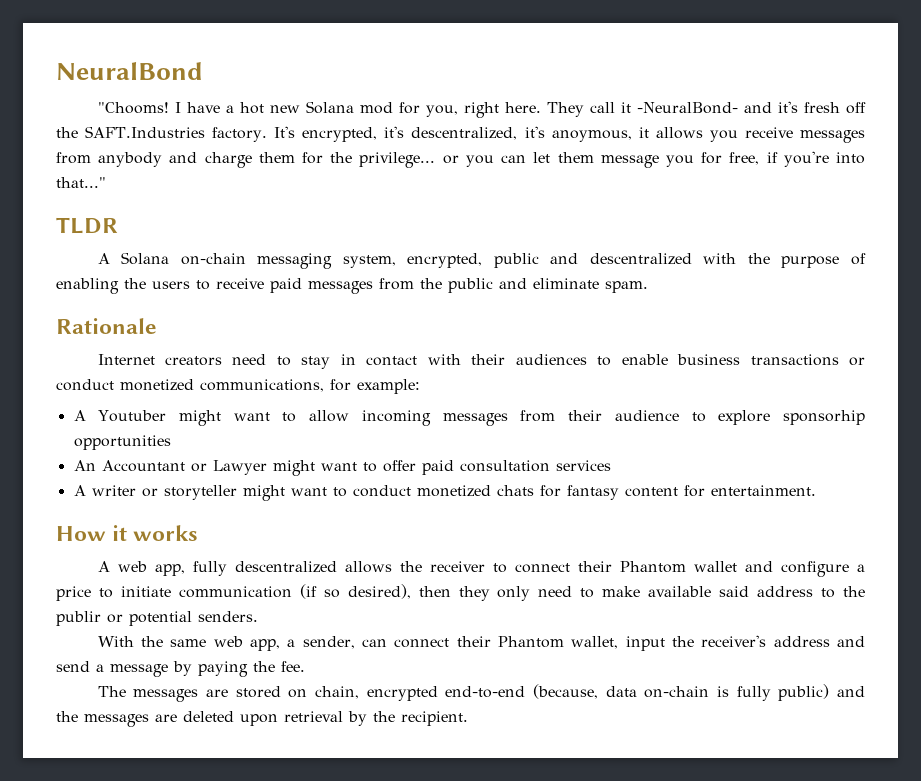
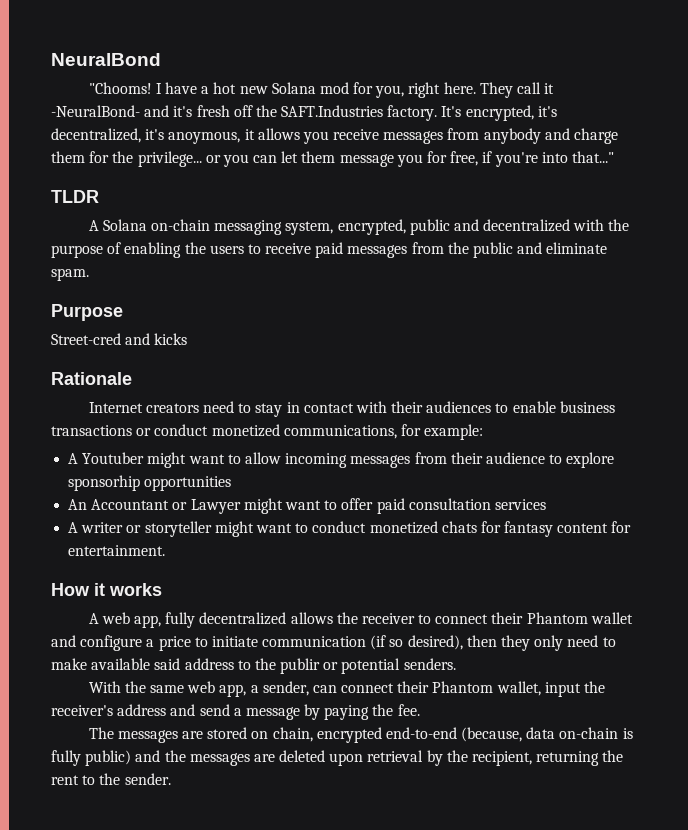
[411,127,518,140] descentralized, -> [51,128,141,143] decentralized,
[589,253,692,265] descentralized -> [483,219,571,232] decentralized
(648, 287) none -> [51,304,123,321] [51,333,188,345] // Purpose // Street-cred and kicks
[234,561,337,573] descentralized -> [199,612,287,625] decentralized
[401,711,468,726] recipient. -> [472,750,624,766] [51,773,171,785] recipient, returning the rent to the sender.

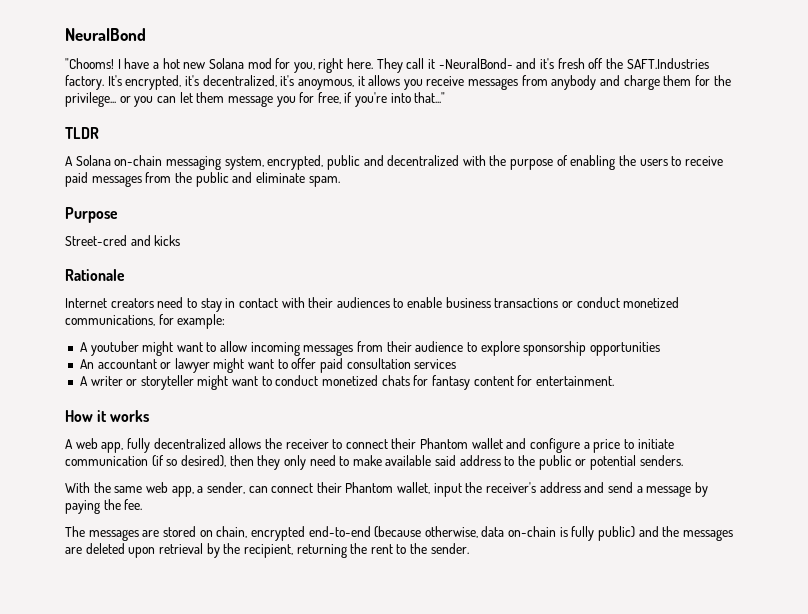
[82,452,145,464] Youtuber -> [90,341,139,356] youtuber
[68,475,141,491] sponsorhip -> [523,341,587,356] sponsorship
[91,499,241,514] Accountant or Lawyer -> [97,358,210,373] accountant or lawyer
[280,658,321,674] publir -> [538,455,572,470] public
[461,727,523,742] (because, -> [374,526,478,538] (because otherwise,

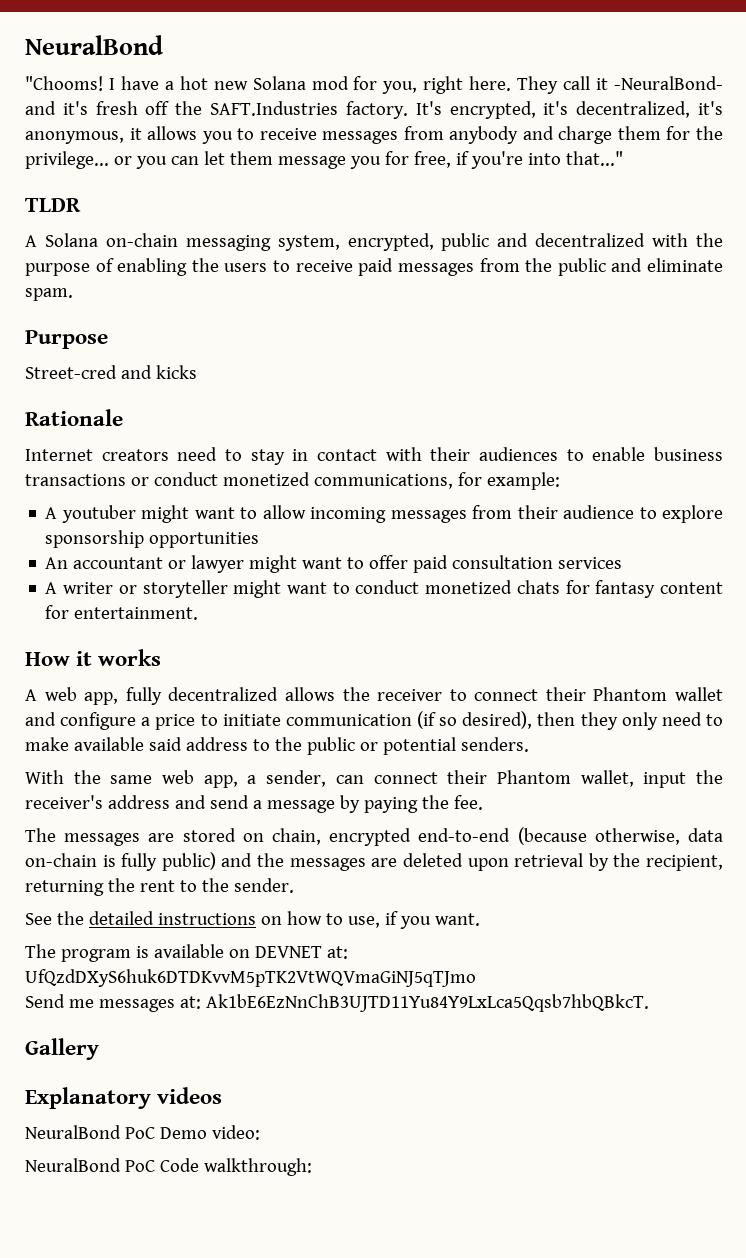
[297,79,354,90] anoymous, -> [25,131,124,144] anonymous,
(423, 84) none -> [237,128,255,140] to
(469, 548) none -> [25,911,480,929] [25,944,348,962] [25,969,476,987] [25,994,649,1012] [25,1038,99,1060] [25,1087,223,1109] [25,1125,260,1140] [25,1158,312,1176] // See the detailed instructions on how to use, if you want. // The program is available on DEVNET at: UfQzdDXyS6huk6DTDKvvM5pTK2VtWQVmaGiNJ5qTJmo // Send me messages at: Ak1bE6EzNnChB3UJTD11Yu84Y9LxLca5Qqsb7hbQBkcT. // Gallery // Explanatory videos // NeuralBond PoC Demo video: // NeuralBond PoC Code walkthrough:

